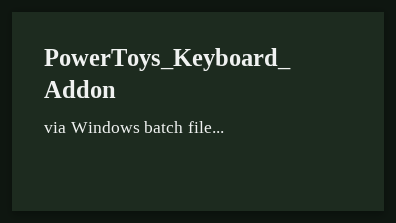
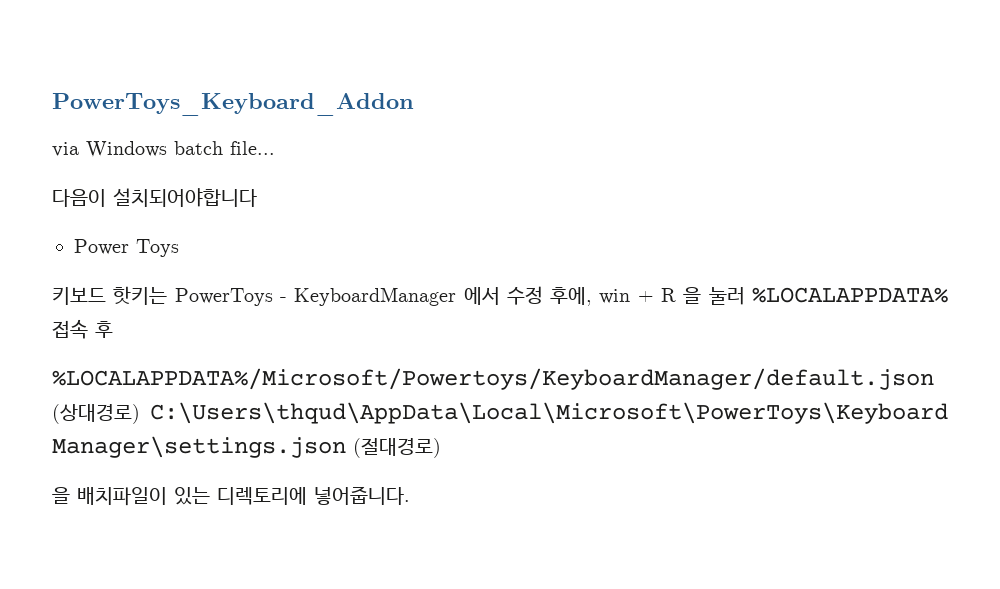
(225, 127) none -> [52,188,257,207] [74,239,179,257] [52,286,948,306] [52,319,113,339] [52,368,934,390] [52,402,948,424] [52,436,441,458] [52,486,410,506] // 다음이 설치되어야합니다 // Power Toys // 키보드 핫키는 PowerToys - KeyboardManager 에서 수정 후에, win + R 을 눌러 %LOCALAPPDATA% 접속 후 // %LOCALAPPDATA%/Microsoft/Powertoys/KeyboardManager/default.json (상대경로) C:\Users\thqud\AppData\Local\Microsoft\PowerToys\Keyboard Manager\settings.json (절대경로) // 을 배치파일이 있는 디렉토리에 넣어줍니다.

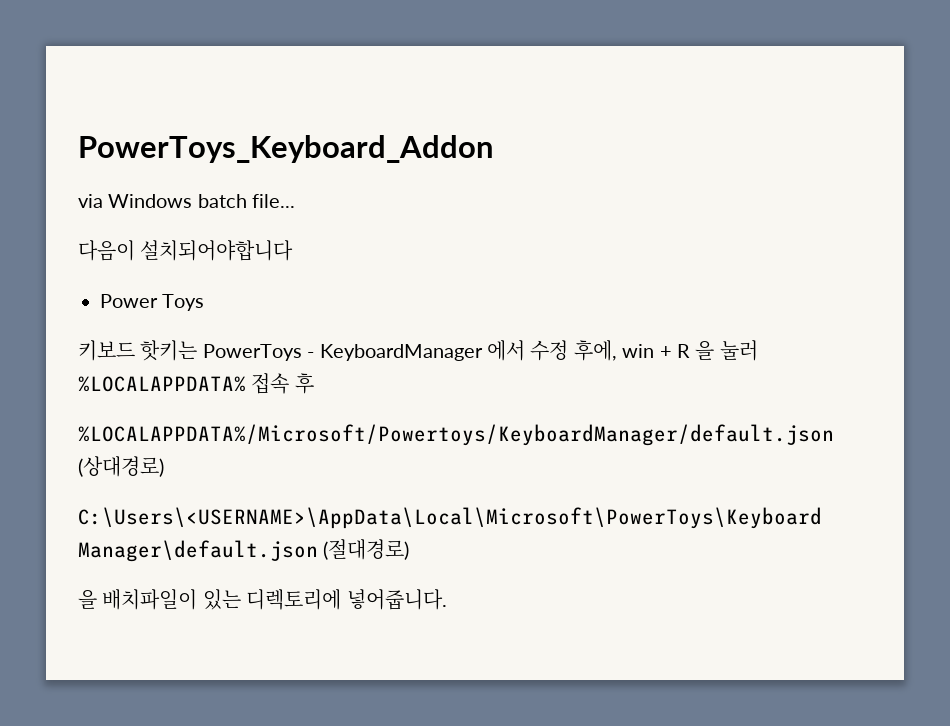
[150,402,948,424] [52,436,346,458] C:\Users\thqud\AppData\Local\Microsoft\PowerToys\Keyboard Manager\settings.json -> [78,507,822,529] [78,540,318,562] // C:\Users\<USERNAME>\AppData\Local\Microsoft\PowerToys\Keyboard Manager\default.json

